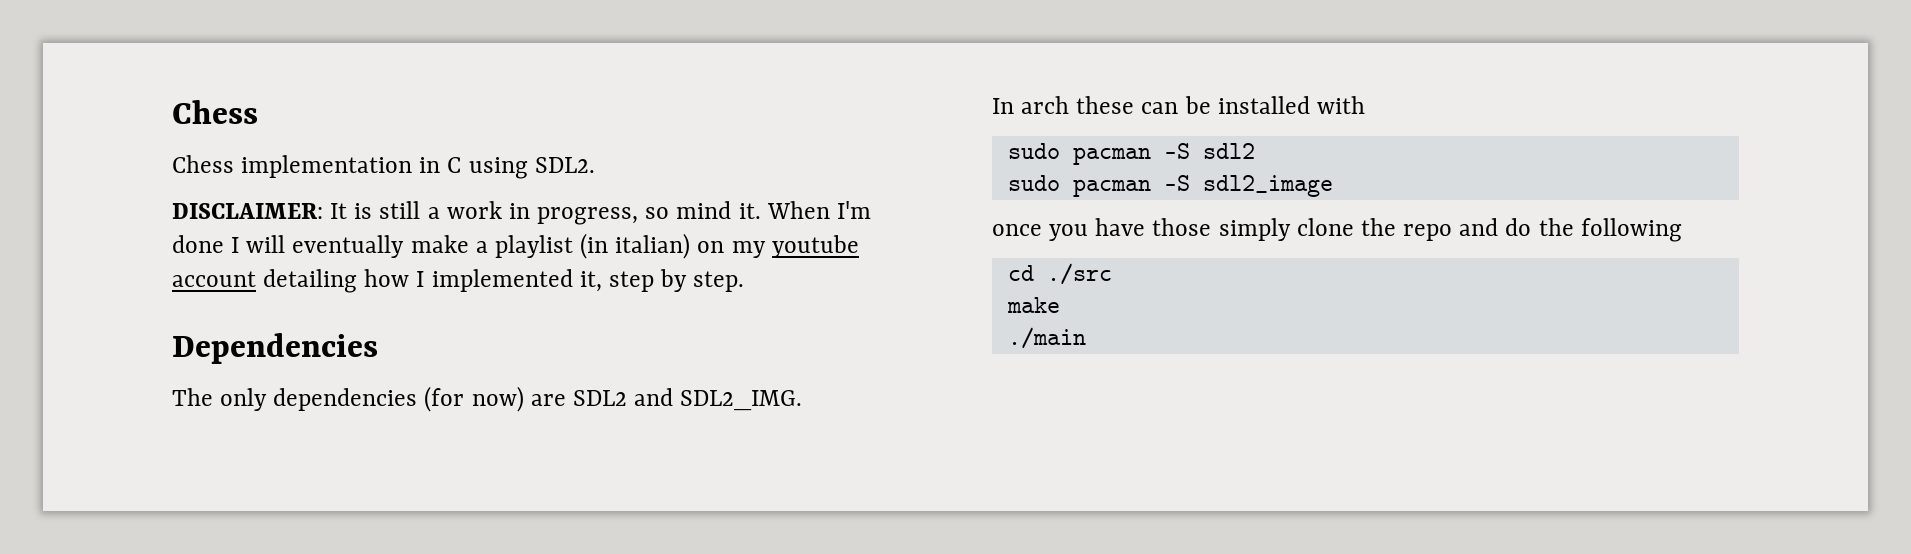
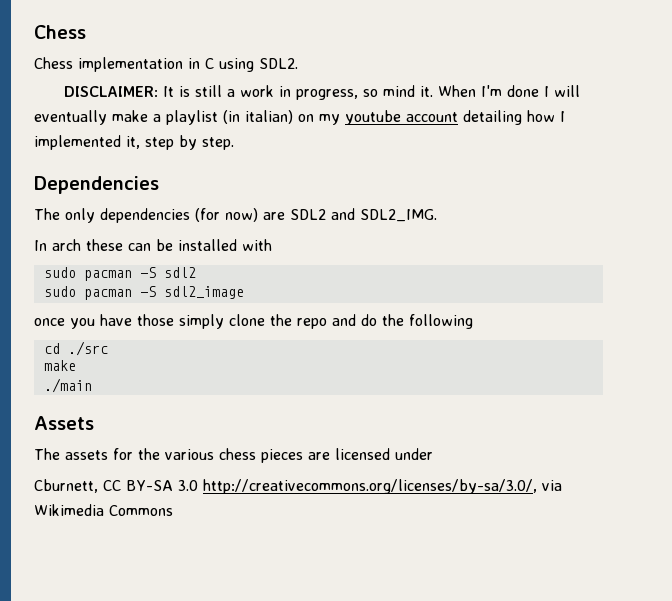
(1086, 338) none -> [34,416,94,430] [34,448,433,463] [34,479,562,494] [34,504,173,516] // Assets // The assets for the various chess pieces are licensed under // Cburnett, CC BY-SA 3.0 http://creativecommons.org/licenses/by-sa/3.0/, via Wikimedia Commons

